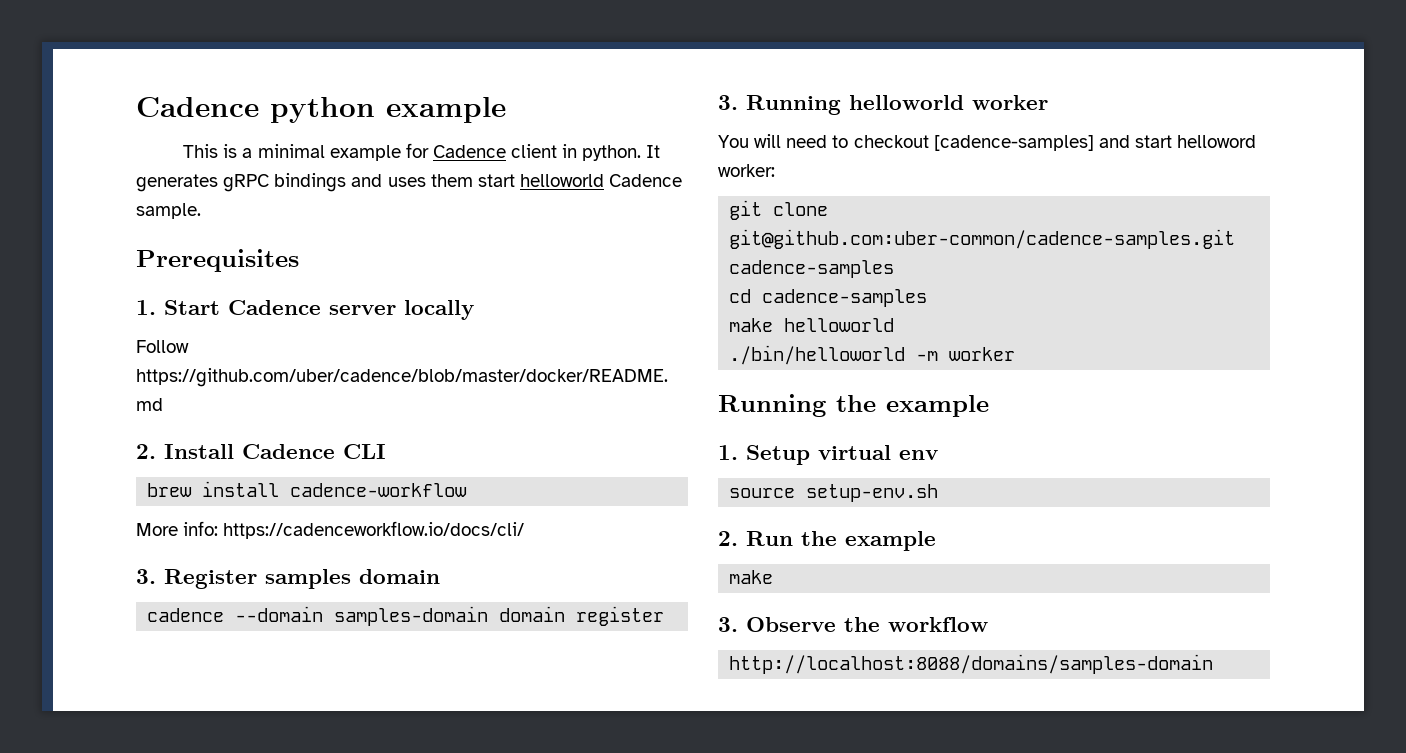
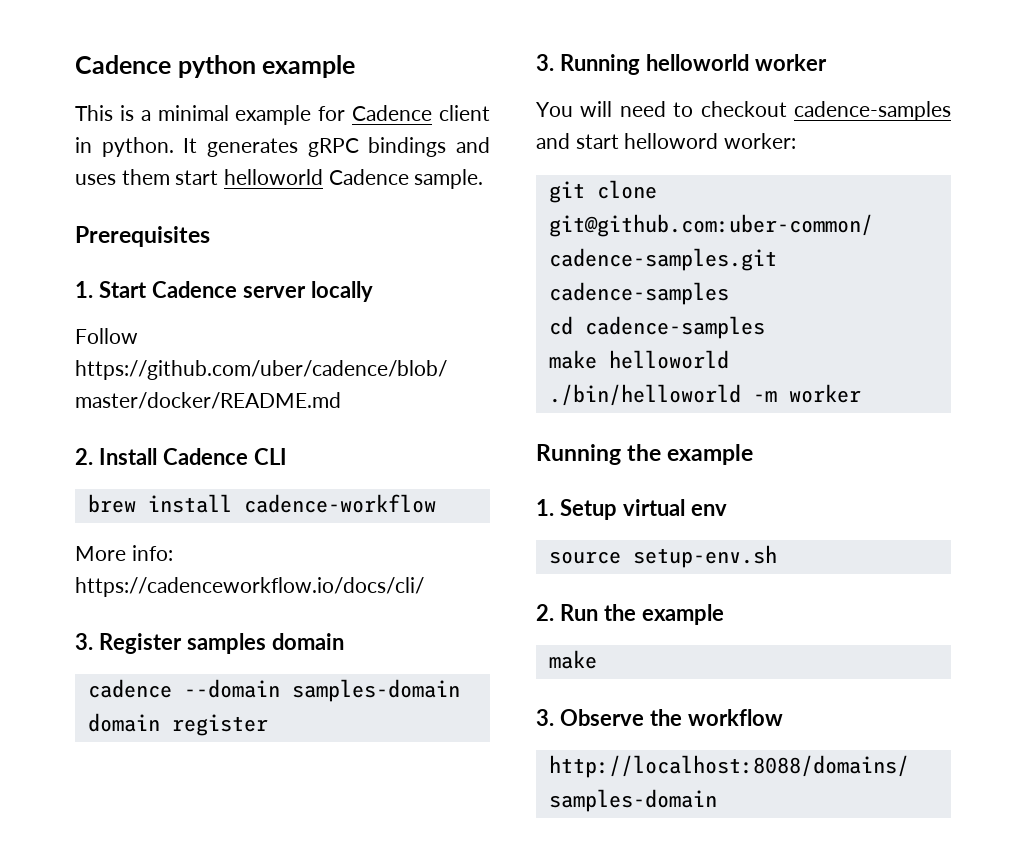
[933,135,1094,151] [cadence-samples] -> [794,101,951,121] cadence-samples

